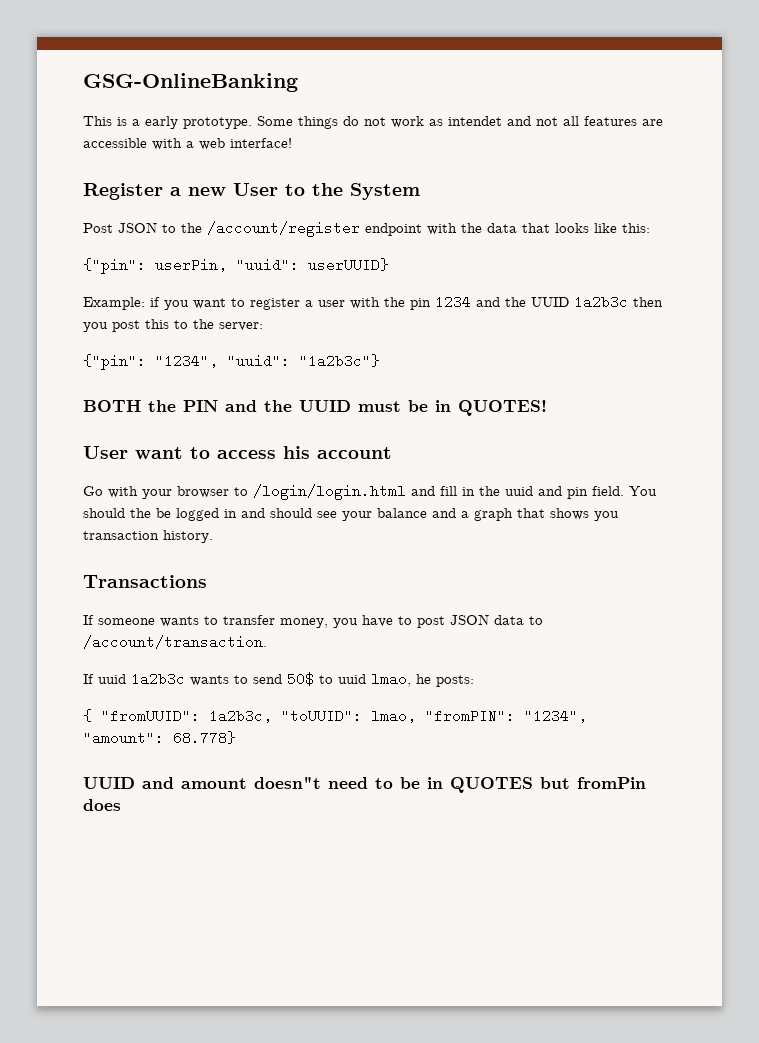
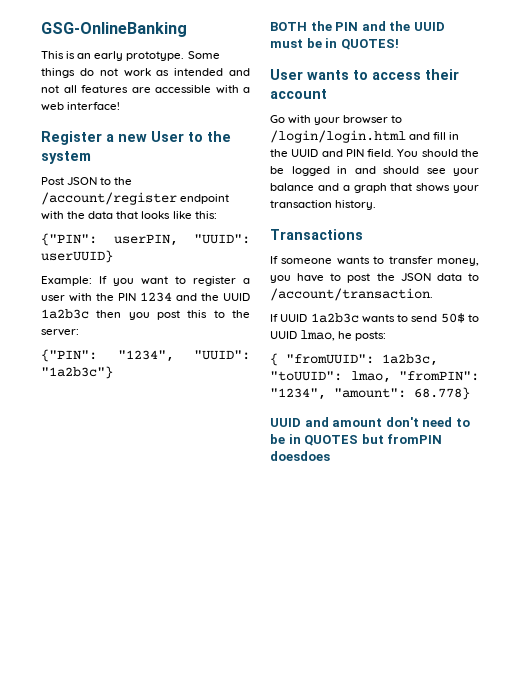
[132,119,140,126] a -> [77,53,92,59] an
[448,116,502,126] intendet -> [174,68,224,76] intended
[350,183,420,200] System -> [41,151,91,164] system
[83,258,299,274] {"pin": userPin, "uuid": -> [41,233,250,246] {"PIN": userPIN, "UUID":
[150,297,160,307] if -> [99,276,107,284] If
[410,298,431,310] pin -> [118,293,136,301] PIN
[83,354,290,370] {"pin": "1234", "uuid": -> [41,349,250,362] {"PIN": "1234", "UUID":
[135,447,183,459] want -> [307,70,349,80] wants
[283,446,310,459] his -> [425,69,459,80] their
[505,486,588,499] uuid and pin -> [291,149,364,157] UUID and PIN
[594,511,619,521] you -> [453,185,479,193] your
(445, 622) none -> [376,273,395,281] the
[98,674,126,684] uuid -> [280,314,308,322] UUID
[338,674,366,684] uuid -> [270,331,297,339] UUID
[254,776,321,789] doesn"t -> [385,417,419,427] don't
[577,777,646,789] [83,799,121,811] fromPin does -> [387,434,443,444] [270,451,330,461] fromPIN doesdoes

